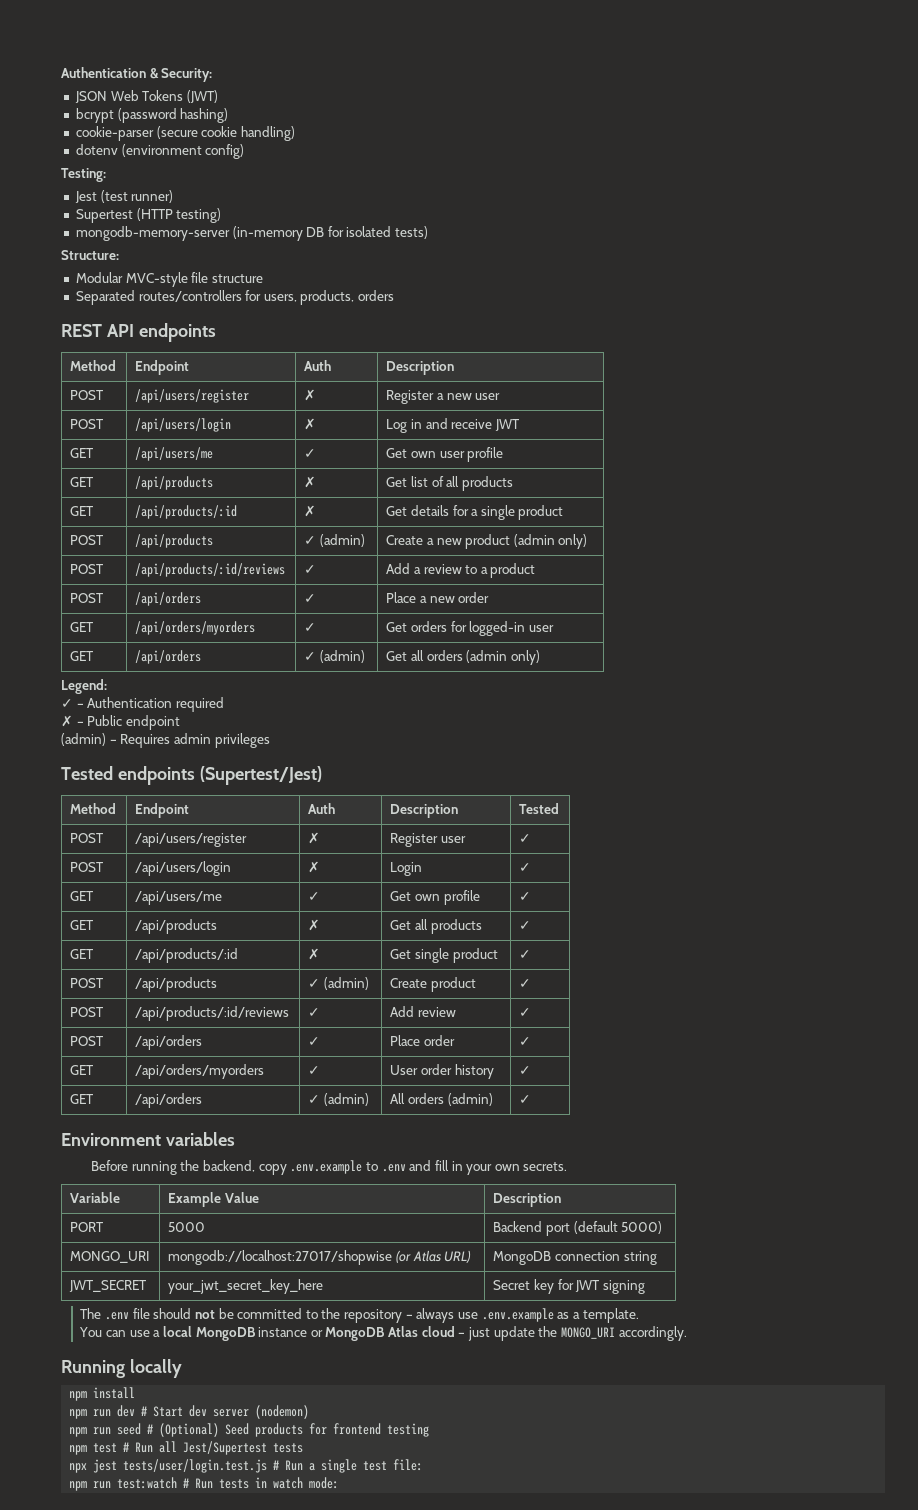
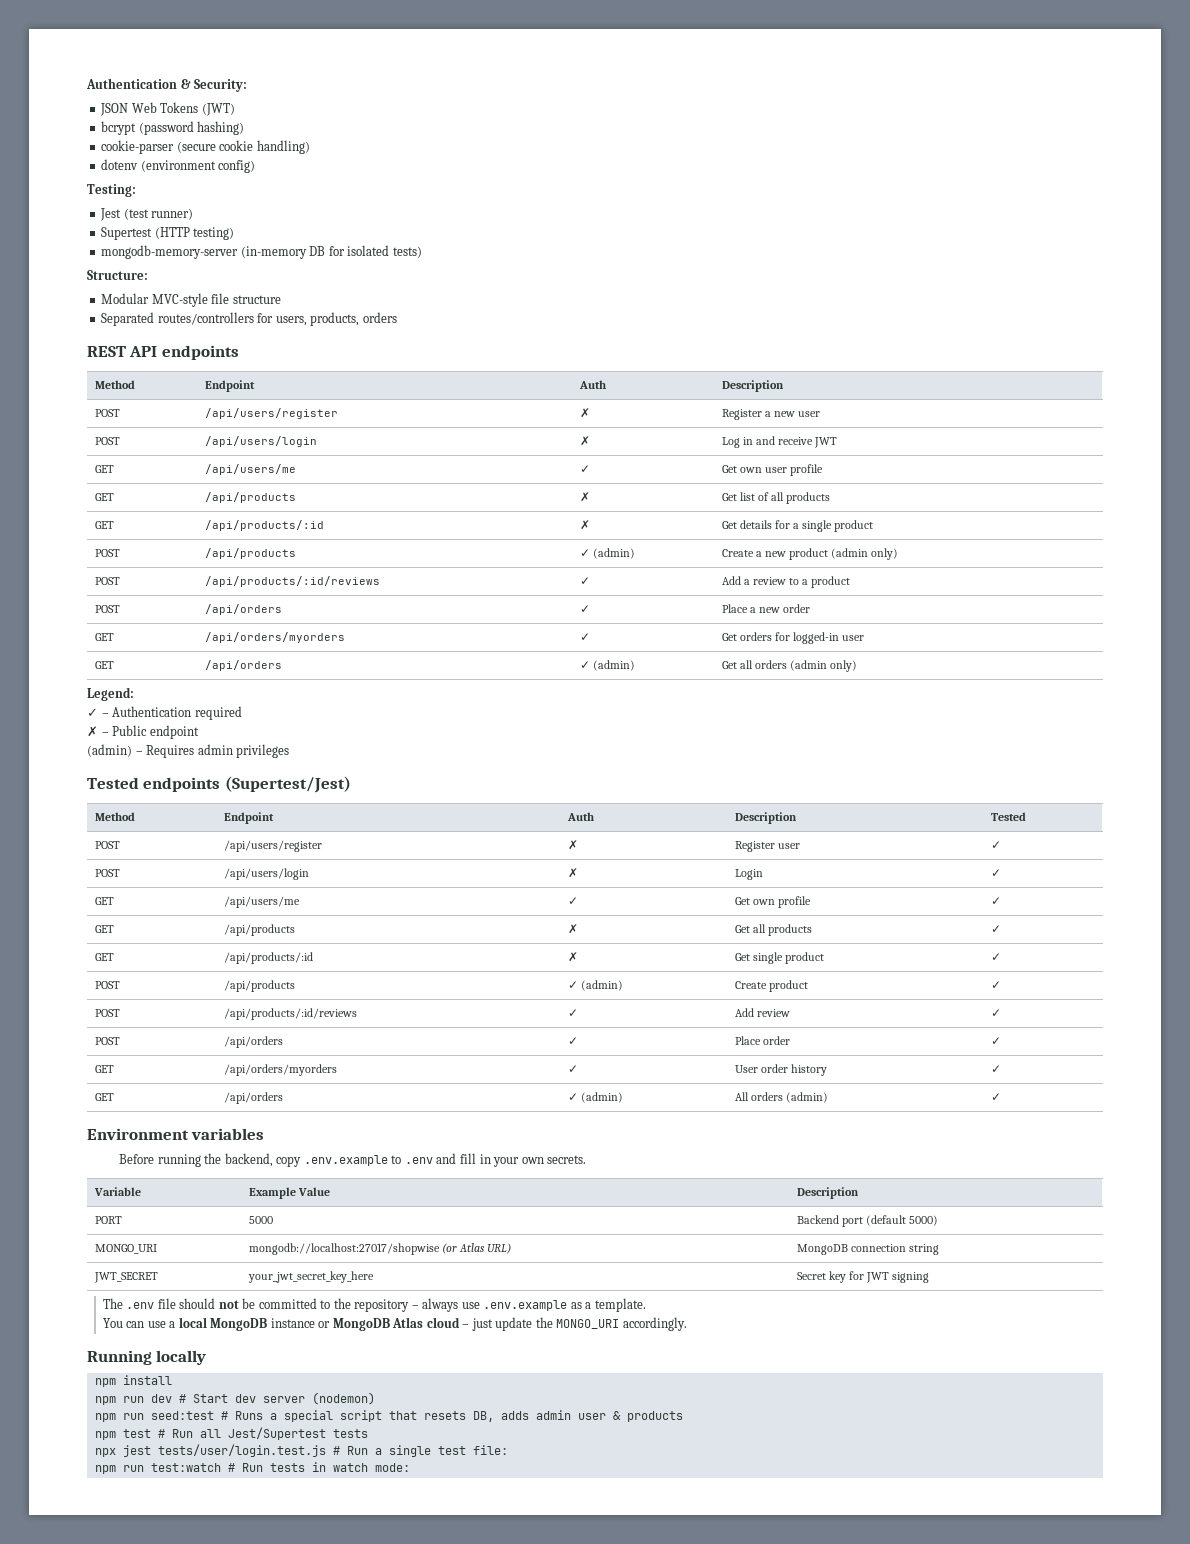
[117,1423,430,1437] seed # (Optional) Seed products for frontend testing -> [150,1410,683,1422] seed:test # Runs a special script that resets DB, adds admin user & products

